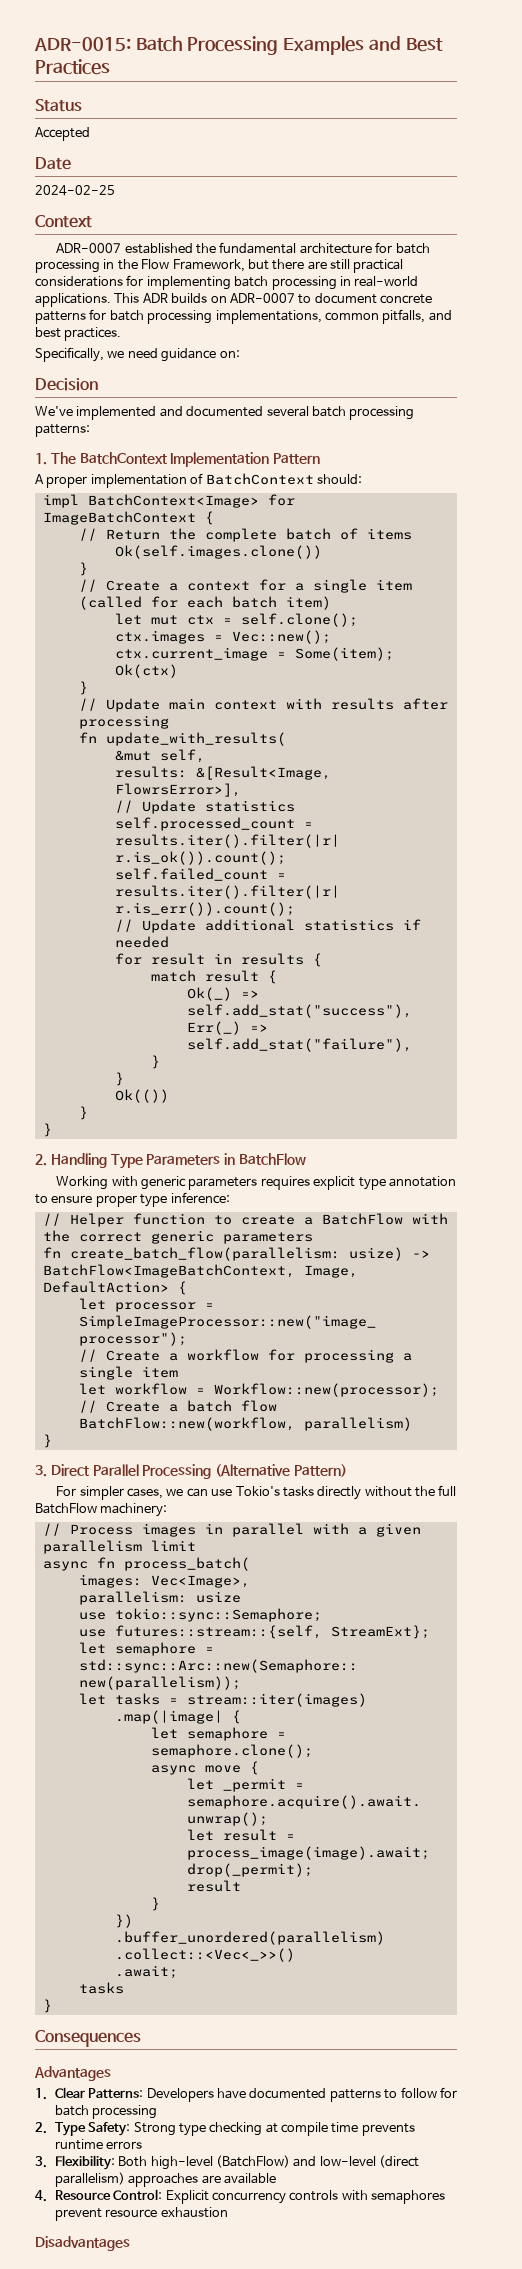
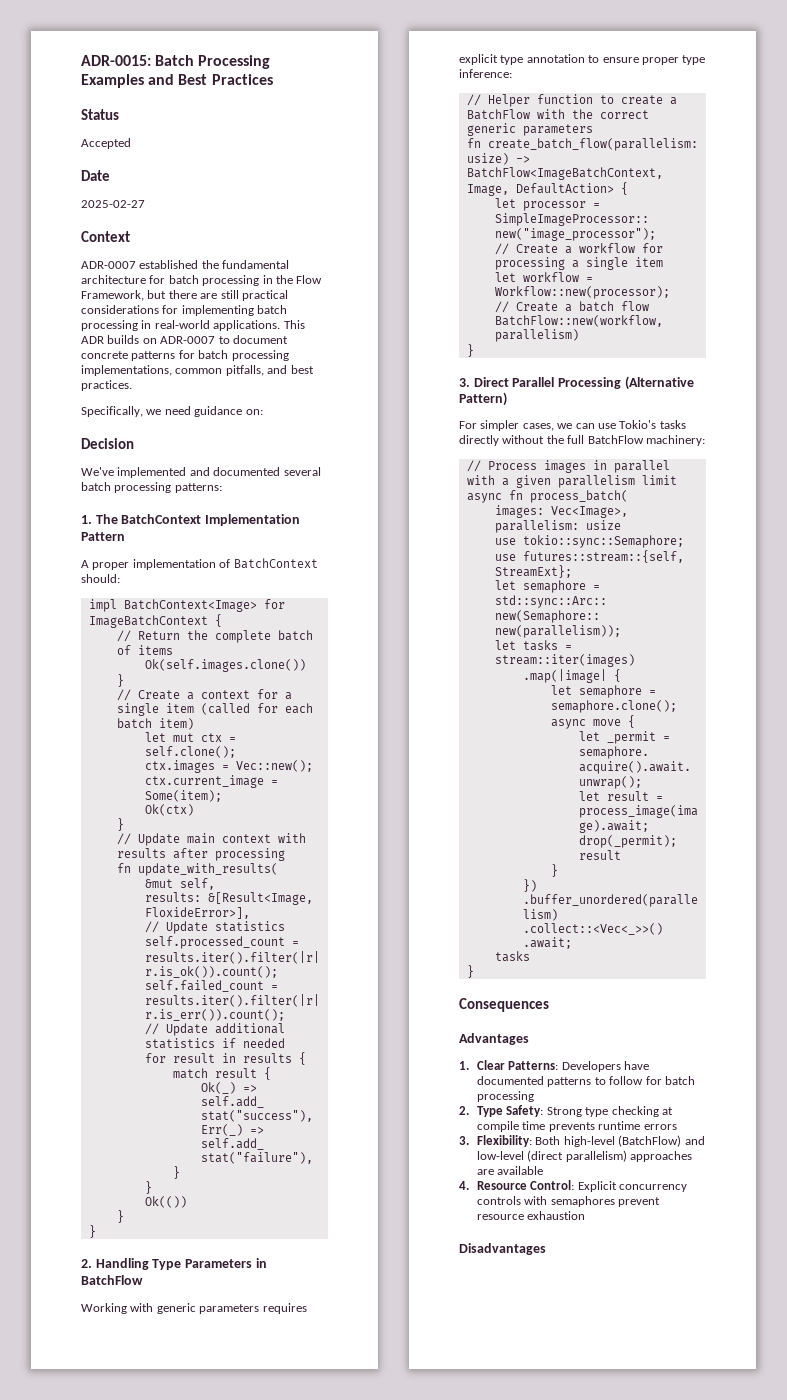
[35,185,115,196] 2024-02-25 -> [81,200,145,208] 2025-02-27
[114,783,241,797] FlowrsError>], -> [144,907,250,919] FloxideError>],

